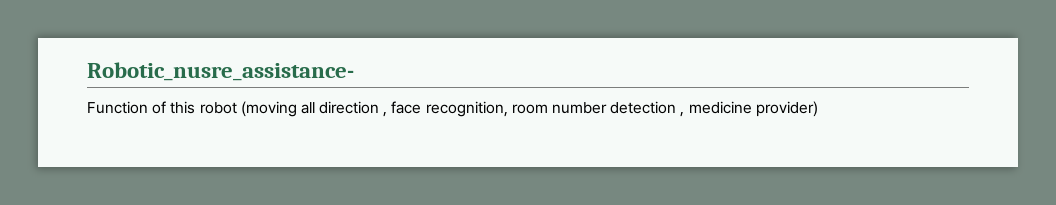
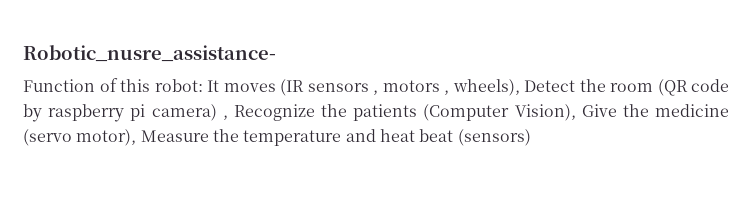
[199,101,818,117] robot (moving all direction , face recognition, room number detection , medicine provider) -> [154,79,729,96] [23,104,729,122] [23,129,531,146] robot: It moves (IR sensors , motors , wheels), Detect the room (QR code by raspberry pi camera) , Recognize the patients (Computer Vision), Give the medicine (servo motor), Measure the temperature and heat beat (sensors)

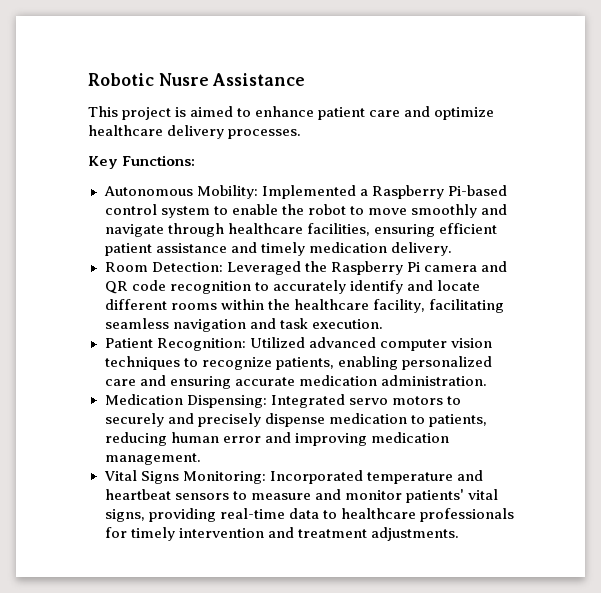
[23,45,276,62] [23,78,729,96] [23,104,729,122] [23,129,531,146] Robotic_nusre_assistance- // Function of this robot: It moves (IR sensors , motors , wheels), Detect the room (QR code by raspberry pi camera) , Recognize the patients (Computer Vision), Give the medicine (servo motor), Measure the temperature and heat beat (sensors) -> [88,73,306,86] [88,106,495,120] [88,125,302,139] [88,155,196,169] [103,185,507,199] [104,204,507,218] [104,223,497,237] [104,242,452,256] [104,261,507,275] [104,280,480,294] [104,299,504,313] [104,318,383,332] [104,337,492,351] [104,356,492,370] [104,375,487,389] [104,394,461,408] [104,413,487,427] [104,432,449,446] [104,453,201,465] [103,470,483,484] [104,489,498,503] [104,508,514,522] [104,527,459,541] Robotic Nusre Assistance // This project is aimed to enhance patient care and optimize healthcare delivery processes. // Key Functions: // Autonomous Mobility: Implemented a Raspberry Pi-based control system to enable the robot to move smoothly and navigate through healthcare facilities, ensuring efficient patient assistance and timely medication delivery. // Room Detection: Leveraged the Raspberry Pi camera and QR code recognition to accurately identify and locate different rooms within the healthcare facility, facilitating seamless navigation and task execution. // Patient Recognition: Utilized advanced computer vision techniques to recognize patients, enabling personalized care and ensuring accurate medication administration. // Medication Dispensing: Integrated servo motors to securely and precisely dispense medication to patients, reducing human error and improving medication management. // Vital Signs Monitoring: Incorporated temperature and heartbeat sensors to measure and monitor patients' vital signs, providing real-time data to healthcare professionals for timely intervention and treatment adjustments.

